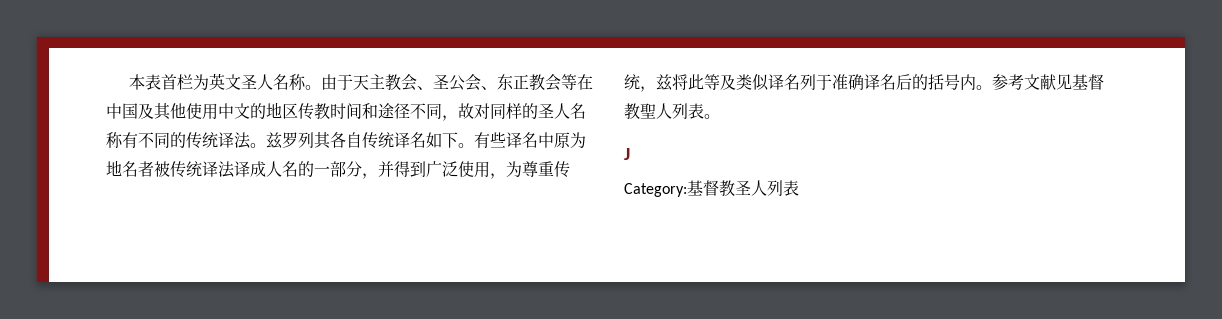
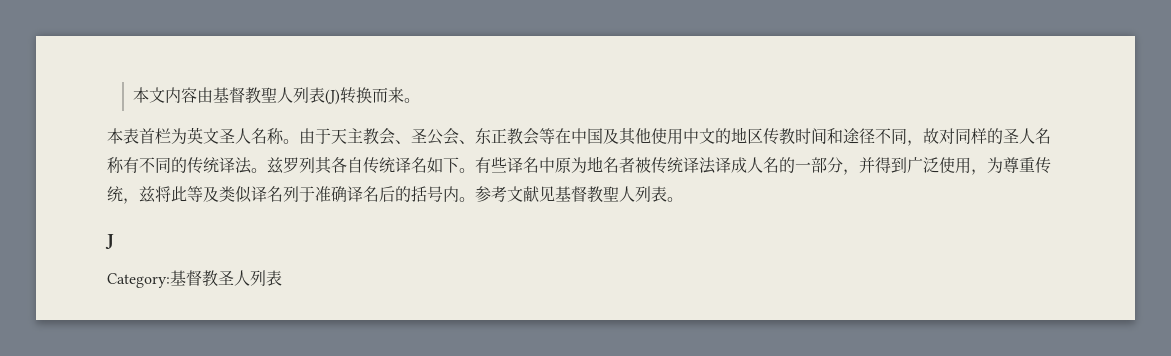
[129,74,146,90] 本 -> [132,87,420,105] [107,128,123,144] 本文内容由基督教聖人列表(J)转换而来。 // 本

